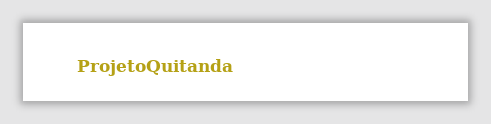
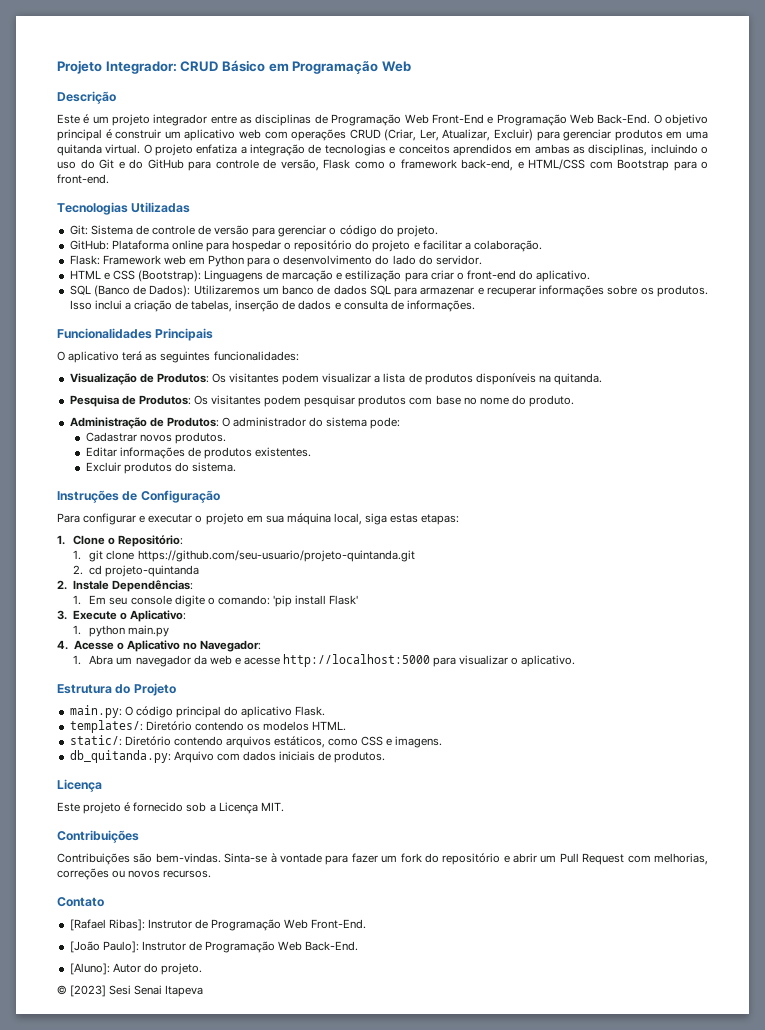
[77,59,233,76] ProjetoQuitanda -> [57,60,411,75] [57,91,116,104] [57,114,709,126] [57,129,708,141] [57,144,709,156] [57,159,708,171] [57,174,109,184] [57,202,191,215] [69,225,438,237] [69,240,542,252] [69,255,482,267] [69,270,591,282] [69,285,708,297] [69,300,475,312] [57,328,214,341] [57,351,299,363] [69,373,603,385] [69,395,575,407] [69,417,401,429] [85,432,227,444] [85,447,312,459] [85,462,237,474] [57,490,220,503] [57,513,460,525] [57,535,184,547] [73,550,415,562] [73,565,200,577] [57,580,194,592] [73,595,359,607] [57,610,187,622] [73,625,170,637] [57,640,262,652] [73,654,576,667] [57,683,176,696] [69,705,326,718] [69,720,347,733] [69,735,443,748] [69,750,386,763] [57,779,102,792] [57,802,284,814] [57,830,139,843] [57,853,709,865] [57,868,212,880] [57,897,104,907] [69,919,367,931] [69,941,359,953] [69,963,202,975] [57,985,204,997] Projeto Integrador: CRUD Básico em Programação Web // Descrição // Este é um projeto integrador entre as disciplinas de Programação Web Front-End e Programação Web Back-End. O objetivo principal é construir um aplicativo web com operações CRUD (Criar, Ler, Atualizar, Excluir) para gerenciar produtos em uma quitanda virtual. O projeto enfatiza a integração de tecnologias e conceitos aprendidos em ambas as disciplinas, incluindo o uso do Git e do GitHub para controle de versão, Flask como o framework back-end, e HTML/CSS com Bootstrap para o front-end. // Tecnologias Utilizadas // Git: Sistema de controle de versão para gerenciar o código do projeto. // GitHub: Plataforma online para hospedar o repositório do projeto e facilitar a colaboração. // Flask: Framework web em Python para o desenvolvimento do lado do servidor. // HTML e CSS (Bootstrap): Linguagens de marcação e estilização para criar o front-end do aplicativo. // SQL (Banco de Dados): Utilizaremos um banco de dados SQL para armazenar e recuperar informações sobre os produtos. Isso inclui a criação de tabelas, inserção de dados e consulta de informações. // Funcionalidades Principais // O aplicativo terá as seguintes funcionalidades: // Visualização de Produtos: Os visitantes podem visualizar a lista de produtos disponíveis na quitanda. // Pesquisa de Produtos: Os visitantes podem pesquisar produtos com base no nome do produto. // Administração de Produtos: O administrador do sistema pode: // Cadastrar novos produtos. // Editar informações de produtos existentes. // Excluir produtos do sistema. // Instruções de Configuração // Para configurar e executar o projeto em sua máquina local, siga estas etapas: // 1. Clone o Repositório: // 1. git clone https://github.com/seu-usuario/projeto-quintanda.git // 2. cd projeto-quintanda // 2. Instale Dependências: // 1. Em seu console digite o comando: 'pip install Flask' // 3. Execute o Aplicativo: // 1. python main.py // 4. Acesse o Aplicativo no Navegador: // 1. Abra um navegador da web e acesse http://localhost:5000 para visualizar o aplicativo. // Estrutura do Projeto // main.py: O código principal do aplicativo Flask. // templates/: Diretório contendo os modelos HTML. // static/: Diretório contendo arquivos estáticos, como CSS e imagens. // db_quitanda.py: Arquivo com dados iniciais de produtos. // Licença // Este projeto é fornecido sob a Licença MIT. // Contribuições // Contribuições são bem-vindas. Sinta-se à vontade para fazer um fork do repositório e abrir um Pull Request com melhorias, correções ou novos recursos. // Contato // [Rafael Ribas]: Instrutor de Programação Web Front-End. // [João Paulo]: Instrutor de Programação Web Back-End. // [Aluno]: Autor do projeto. // © [2023] Sesi Senai Itapeva

